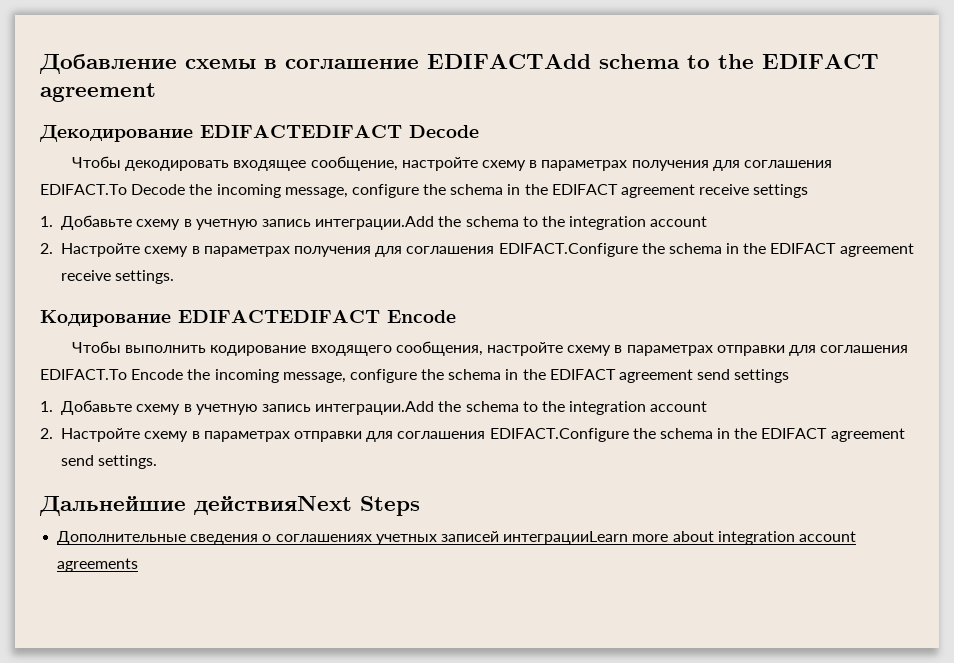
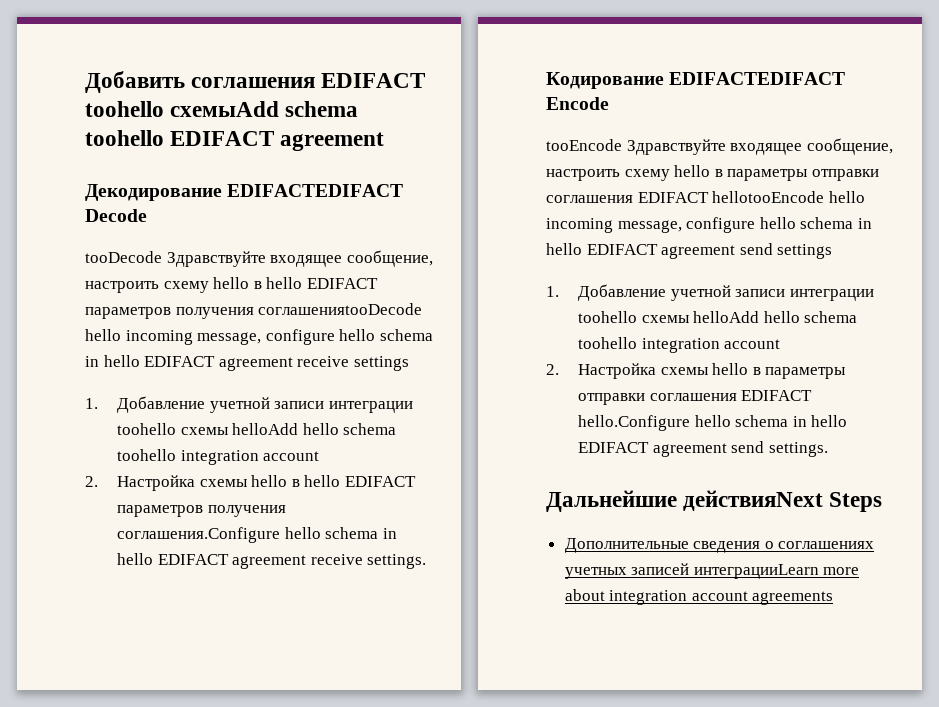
[39,54,754,74] Добавление схемы в соглашение EDIFACTAdd schema to the -> [85,71,426,93] [85,101,359,117] [85,130,164,146] Добавить соглашения EDIFACT toohello схемыAdd schema toohello
[72,156,832,171] [40,184,548,198] Чтобы декодировать входящее сообщение, настройте схему в параметрах получения для соглашения EDIFACT.To Decode the incoming message, configure the schema in the -> [85,250,433,267] [85,277,378,293] [85,303,423,319] [85,329,433,345] [85,355,140,367] tooDecode Здравствуйте входящее сообщение, настроить схему hello в hello EDIFACT параметров получения соглашенияtooDecode hello incoming message, configure hello schema in hello
[61,215,708,230] [40,243,767,257] Добавьте схему в учетную запись интеграции.Add the schema to the integration account // 2. Настройте схему в параметрах получения для соглашения EDIFACT.Configure the schema in the -> [117,396,413,413] [117,423,397,435] [117,449,320,465] [85,475,417,491] [117,505,286,517] [117,527,397,543] [117,553,154,565] Добавление учетной записи интеграции toohello схемы helloAdd hello schema toohello integration account // 2. Настройка схемы hello в hello EDIFACT параметров получения соглашения.Configure hello schema in hello
[72,341,909,356] [40,369,546,383] Чтобы выполнить кодирование входящего сообщения, настройте схему в параметрах отправки для соглашения EDIFACT.To Encode the incoming message, configure the schema in the -> [546,138,893,155] [546,165,879,181] [546,191,865,203] [546,217,872,233] [546,243,582,255] tooEncode Здравствуйте входящее сообщение, настроить схему hello в параметры отправки соглашения EDIFACT hellotooEncode hello incoming message, configure hello schema in hello
[61,400,708,415] [40,428,758,442] Добавьте схему в учетную запись интеграции.Add the schema to the integration account // 2. Настройте схему в параметрах отправки для соглашения EDIFACT.Configure the schema in the -> [578,284,874,301] [578,311,858,323] [578,337,781,353] [546,363,847,379] [578,390,813,405] [578,415,848,431] Добавление учетной записи интеграции toohello схемы helloAdd hello schema toohello integration account // 2. Настройка схемы hello в параметры отправки соглашения EDIFACT hello.Configure hello schema in hello

